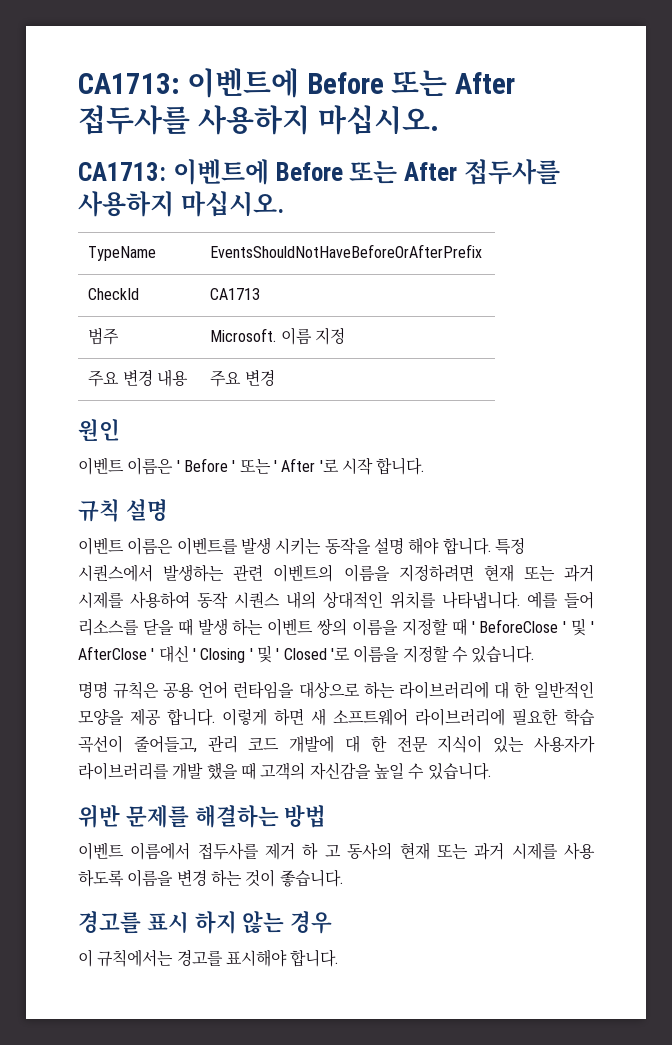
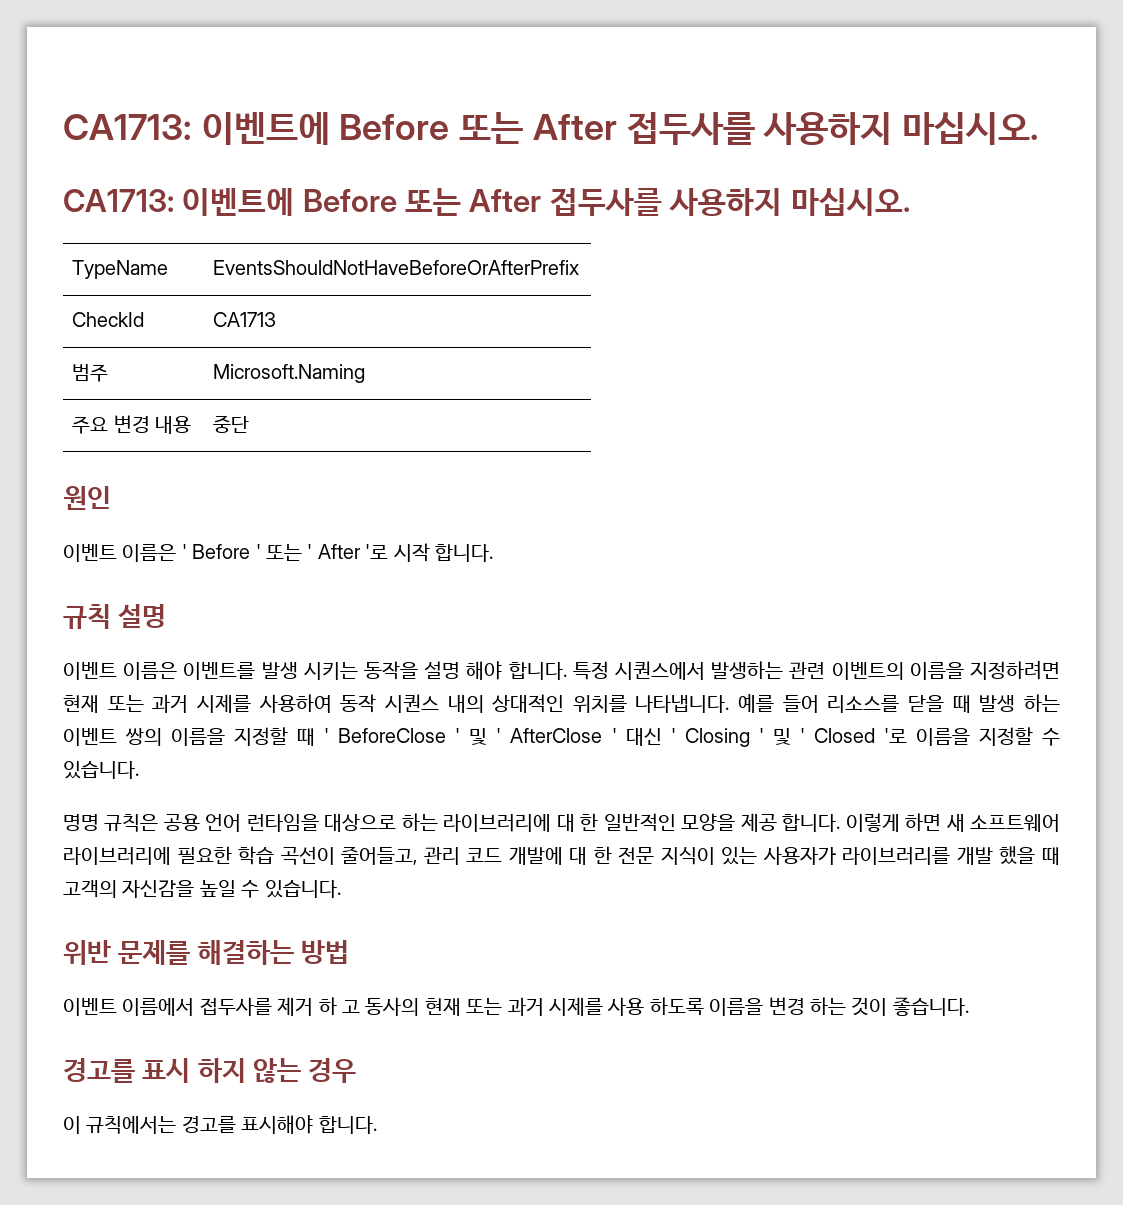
[210,327,345,345] Microsoft. 이름 지정 -> [213,364,366,383] Microsoft.Naming
[210,369,275,387] 주요 변경 -> [213,415,250,433] 중단

